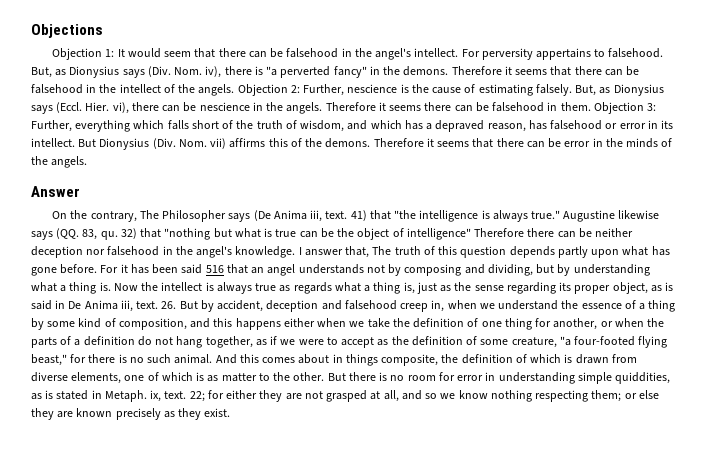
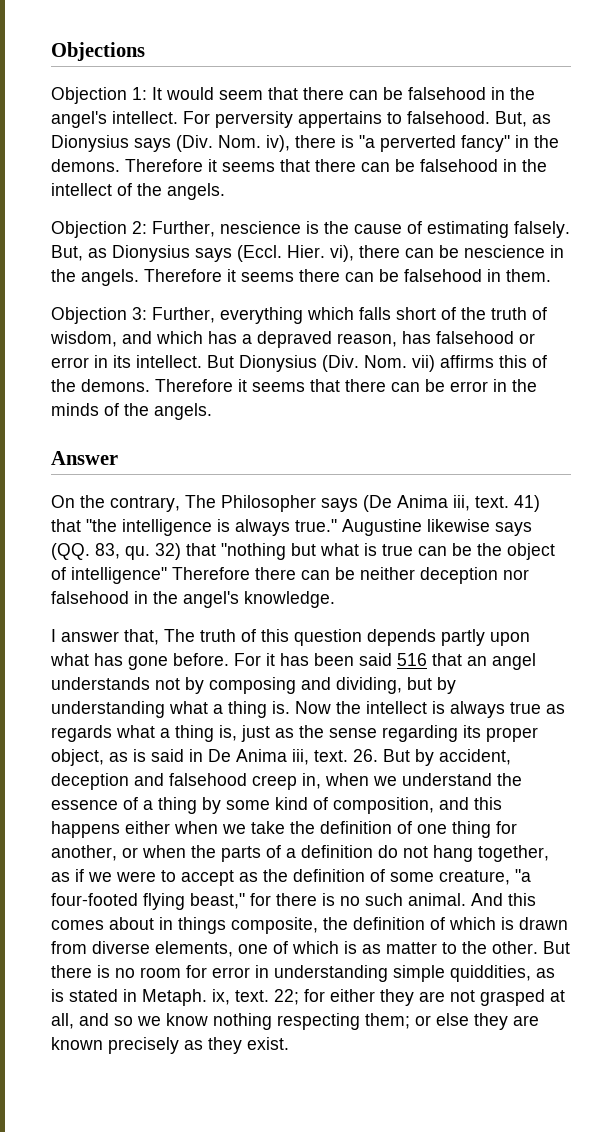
(235, 90) none -> (225, 191) //
(591, 106) none -> (551, 275) //
(296, 252) none -> (335, 599) //

